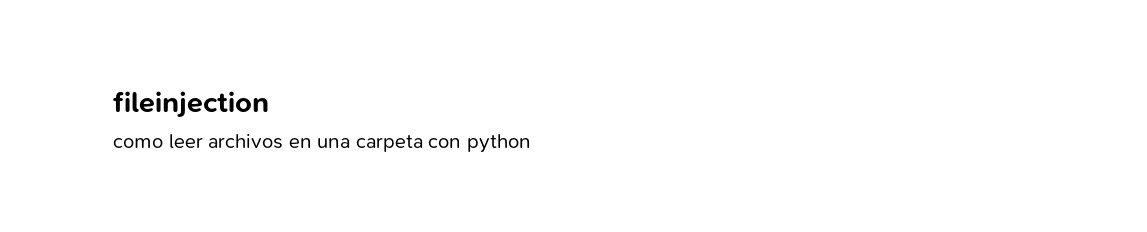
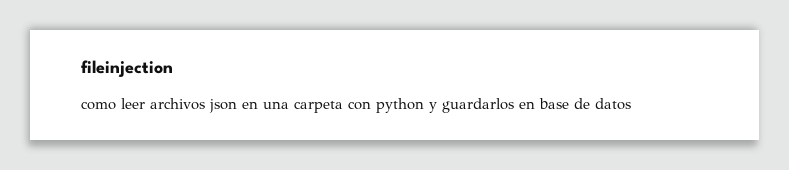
(284, 141) none -> [209,99,237,113] json
(531, 143) none -> [429,98,631,113] y guardarlos en base de datos

